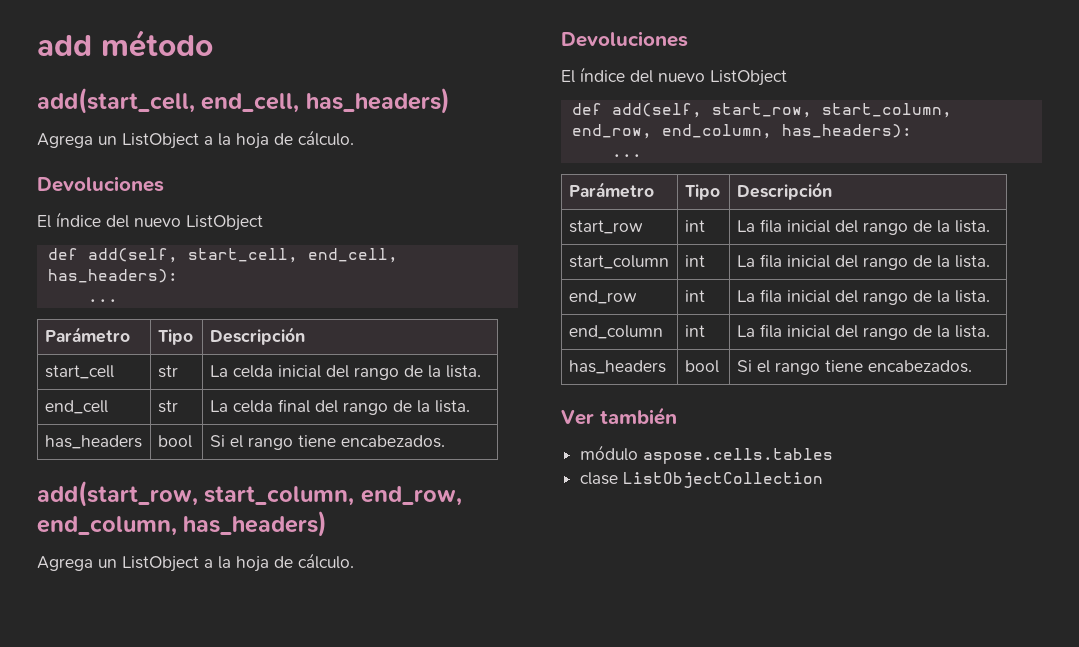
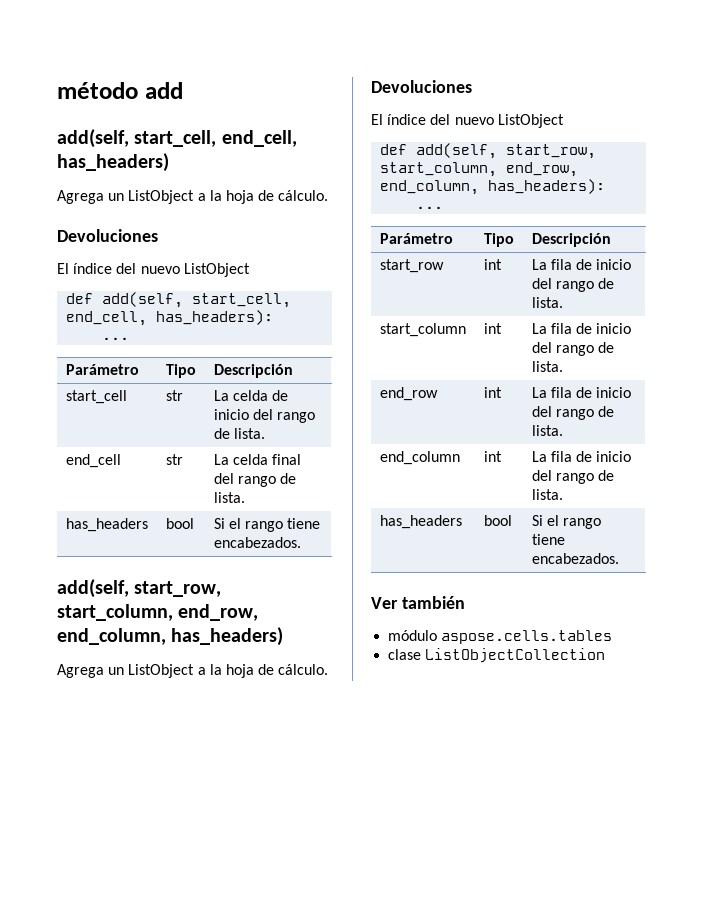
(37, 45) none -> [57,82,138,99] método
[101,29,213,57] [37,88,195,114] método // add(start_cell, -> [57,129,217,148] // add(self, start_cell,
[277,365,441,380] inicial del rango de la -> [271,390,288,401] [213,409,315,423] [213,428,230,439] de inicio del rango de
[416,400,470,413] [44,435,142,449] [157,435,192,448] [209,435,445,450] [37,481,198,507] la lista. // has_headers | bool | Si el rango tiene encabezados. // add(start_row, -> [213,492,245,503] [65,518,148,532] [165,518,194,529] [213,518,321,532] [213,537,301,548] [57,579,222,598] lista. // has_headers | bool | Si el rango tiene encabezados. // add(self, start_row,
[786,220,950,235] inicial del rango de la -> [575,259,632,270] [531,278,614,292] de inicio del rango de
[786,255,950,270] inicial del rango de la -> [575,323,632,334] [531,342,614,356] de inicio del rango de
[786,290,950,305] inicial del rango de la -> [575,387,632,398] [531,406,614,420] de inicio del rango de
[786,325,950,340] inicial del rango de la -> [575,451,632,462] [531,470,614,484] de inicio del rango de

